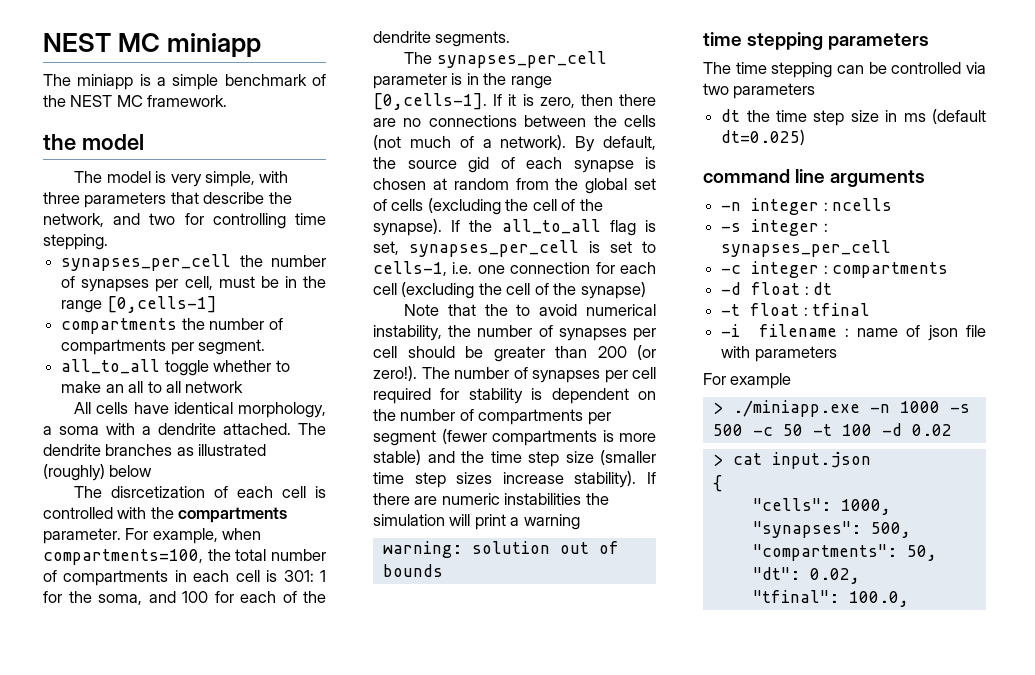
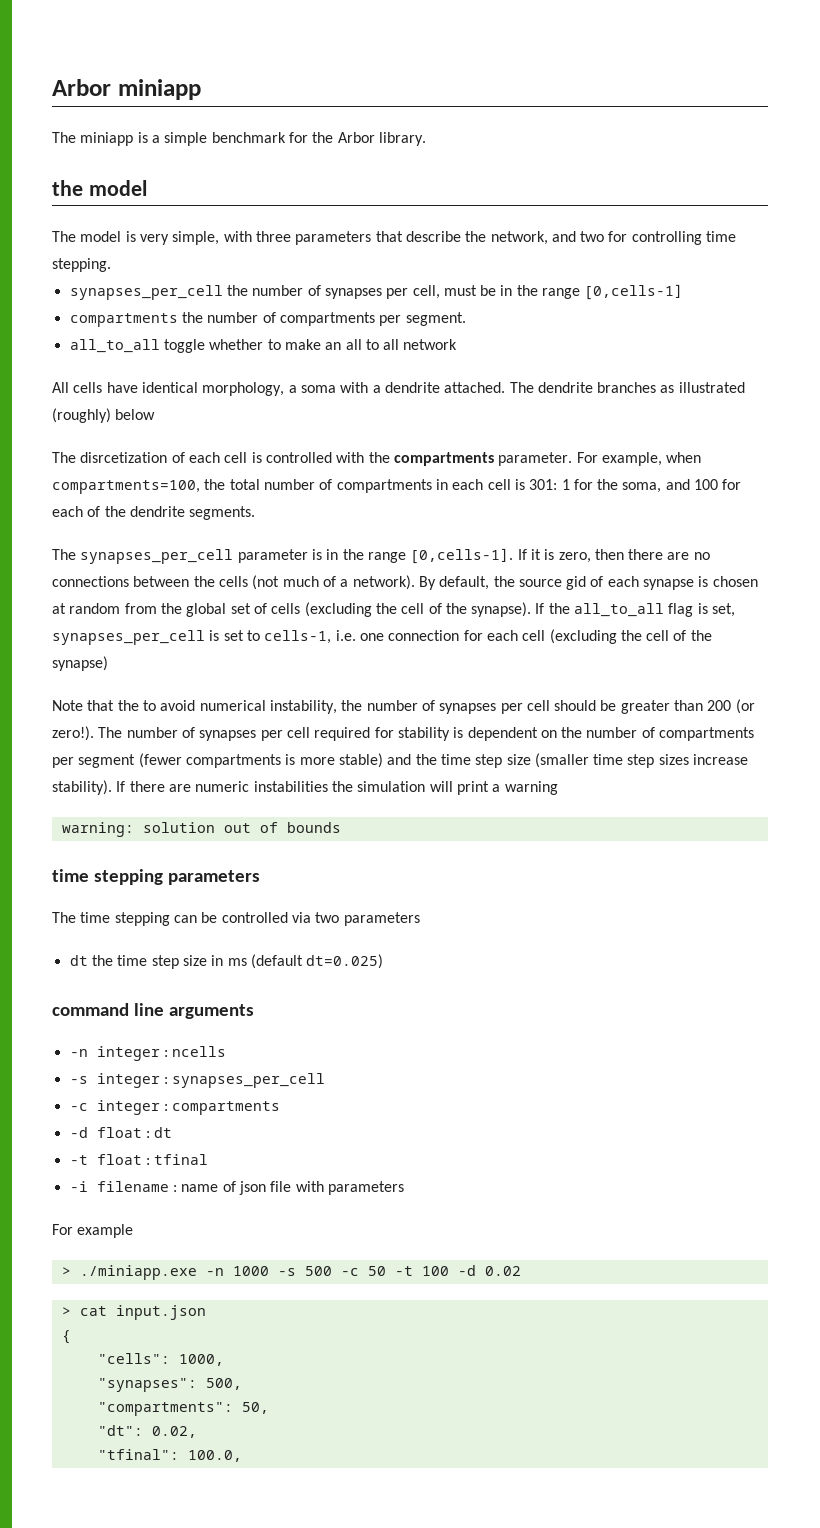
[43,33,161,52] NEST MC -> [52,79,111,96] Arbor
[311,74,326,86] [43,95,228,107] of the NEST MC framework. -> [288,132,426,146] for the Arbor library.

